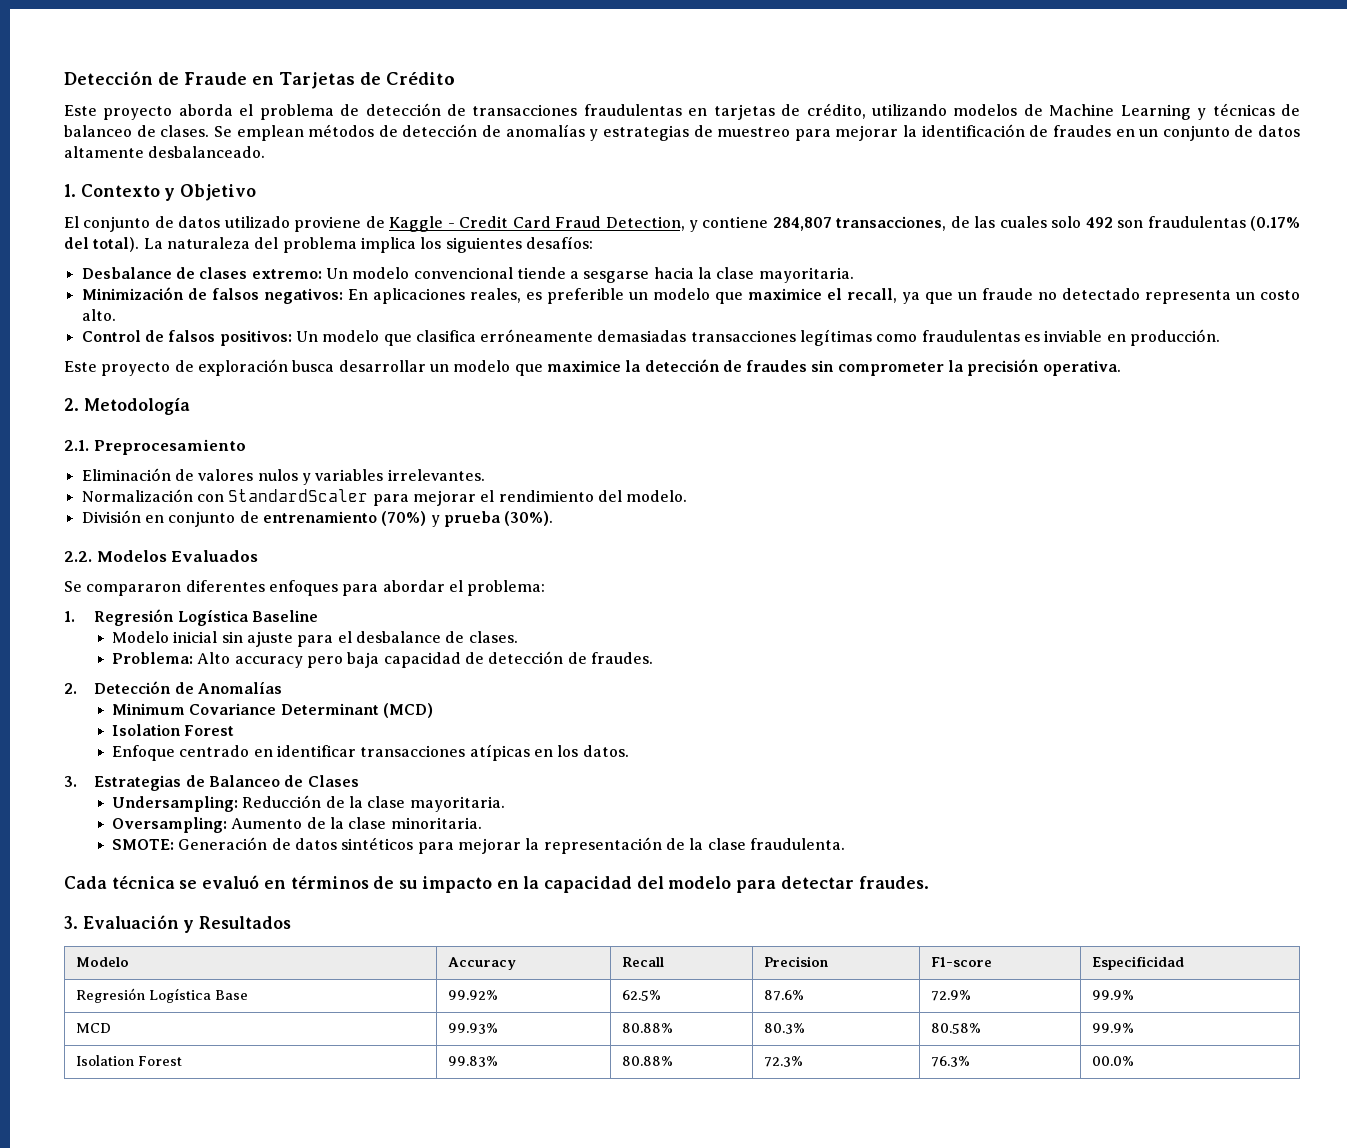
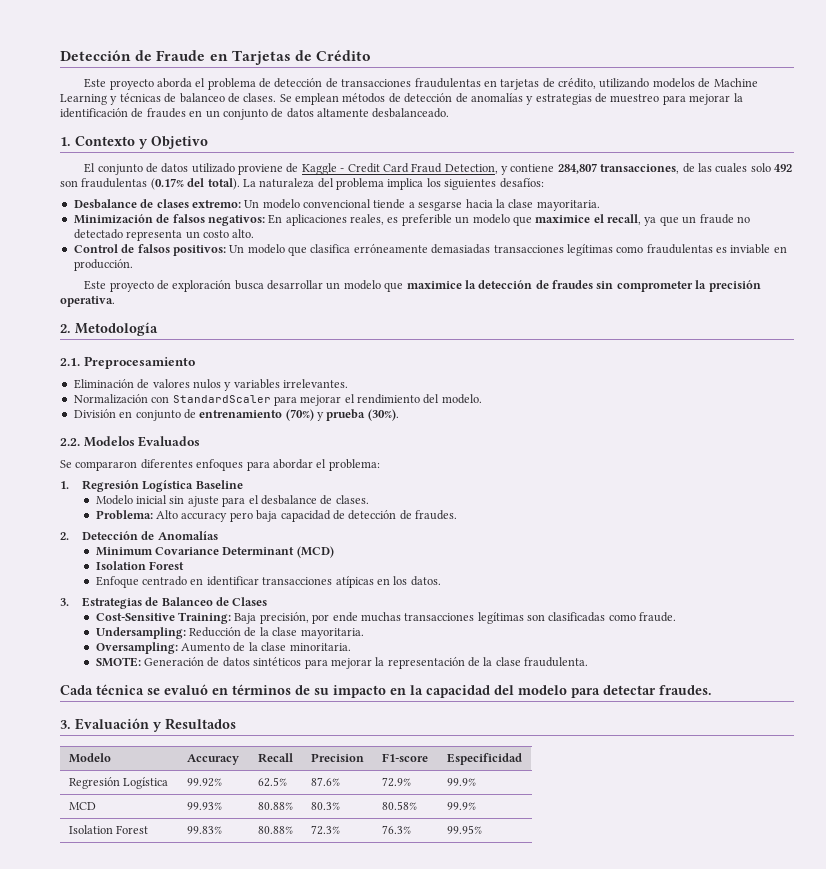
(359, 781) none -> [95,612,677,624] // Cost-Sensitive Training: Baja precisión, por ende muchas transacciones legítimas son clasificadas como fraude.
[215,990,249,1000] Base -> (169, 783) none
[1092,1056,1135,1066] 00.0% -> [446,825,482,834] 99.95%

